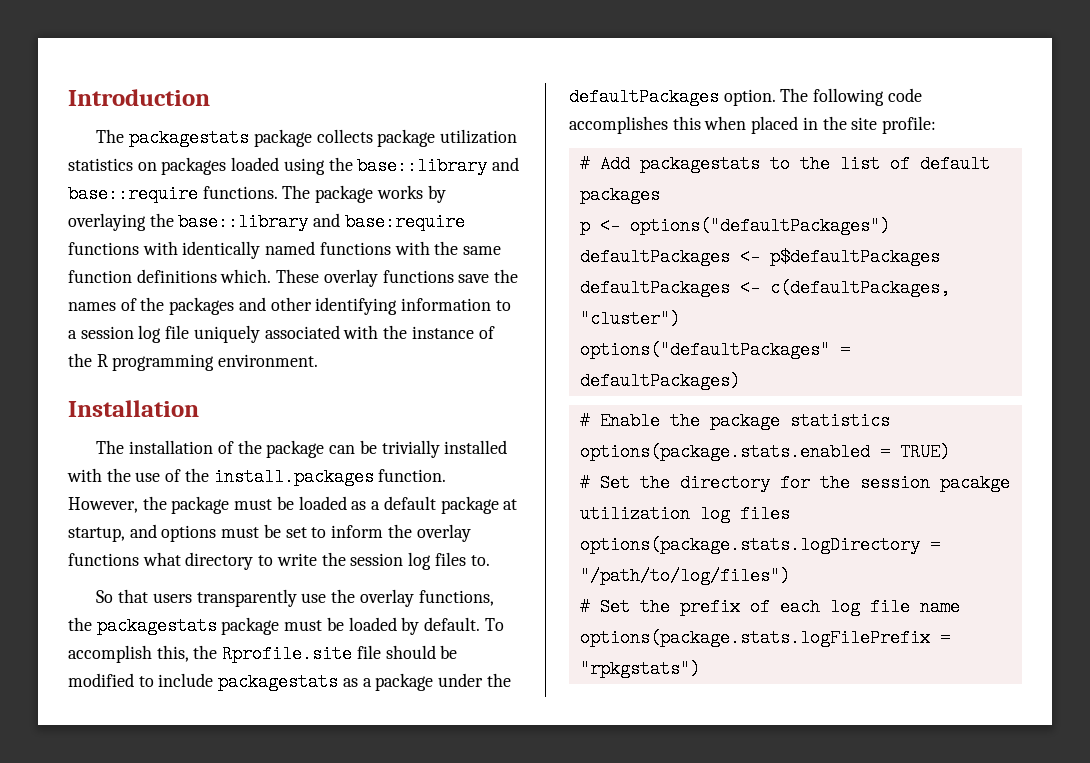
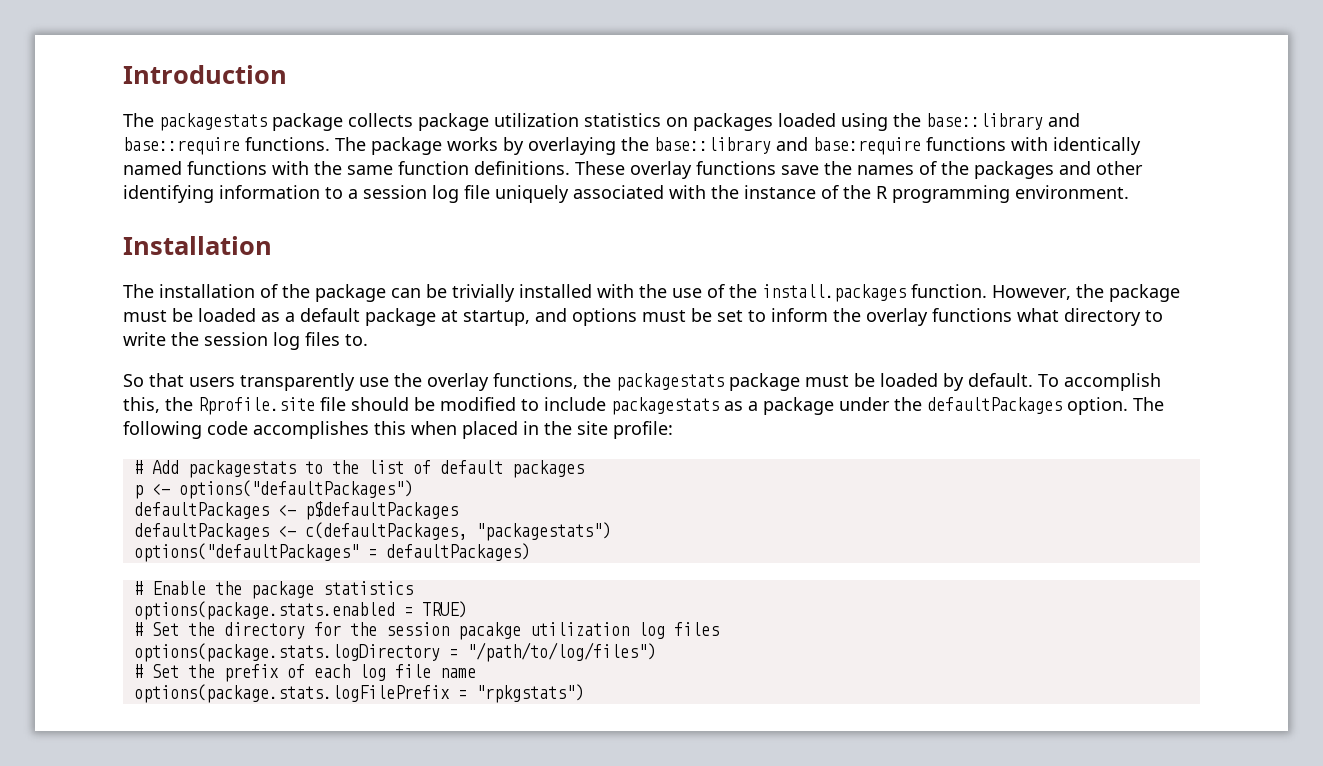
[136,269,272,283] definitions which. -> [474,161,570,175] definitions.
[579,310,680,328] "cluster") -> [475,522,611,541] "packagestats")

